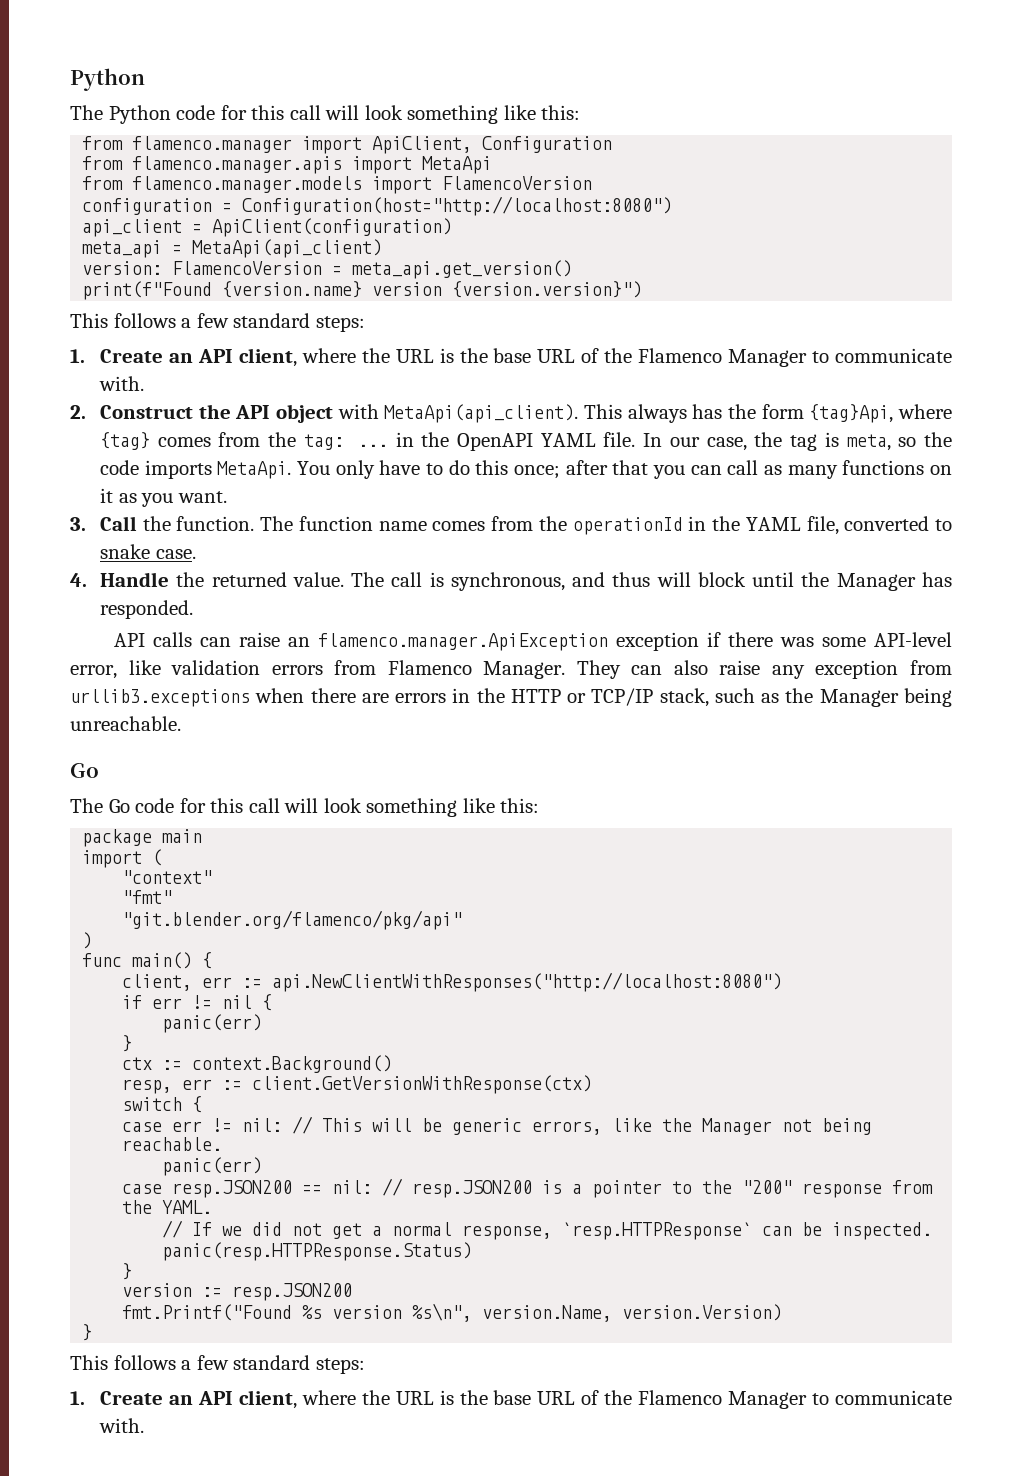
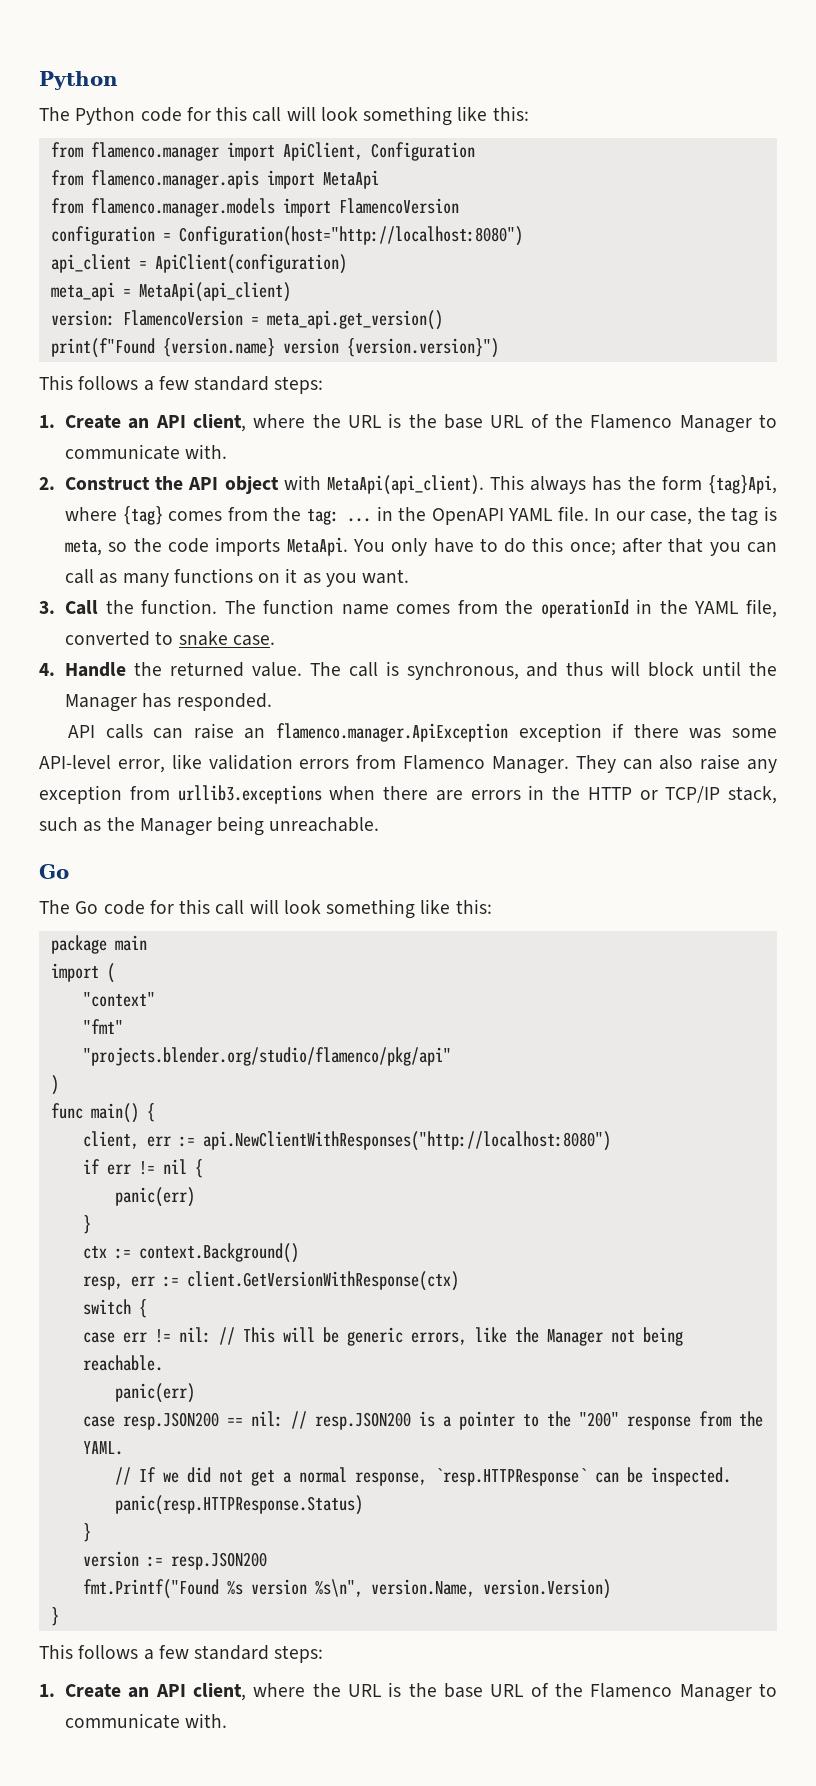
[122,910,463,930] "git.blender.org/flamenco/pkg/api" -> [82,1047,451,1066] "projects.blender.org/studio/flamenco/pkg/api"

